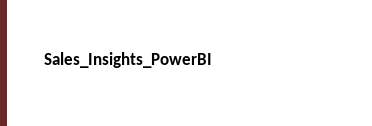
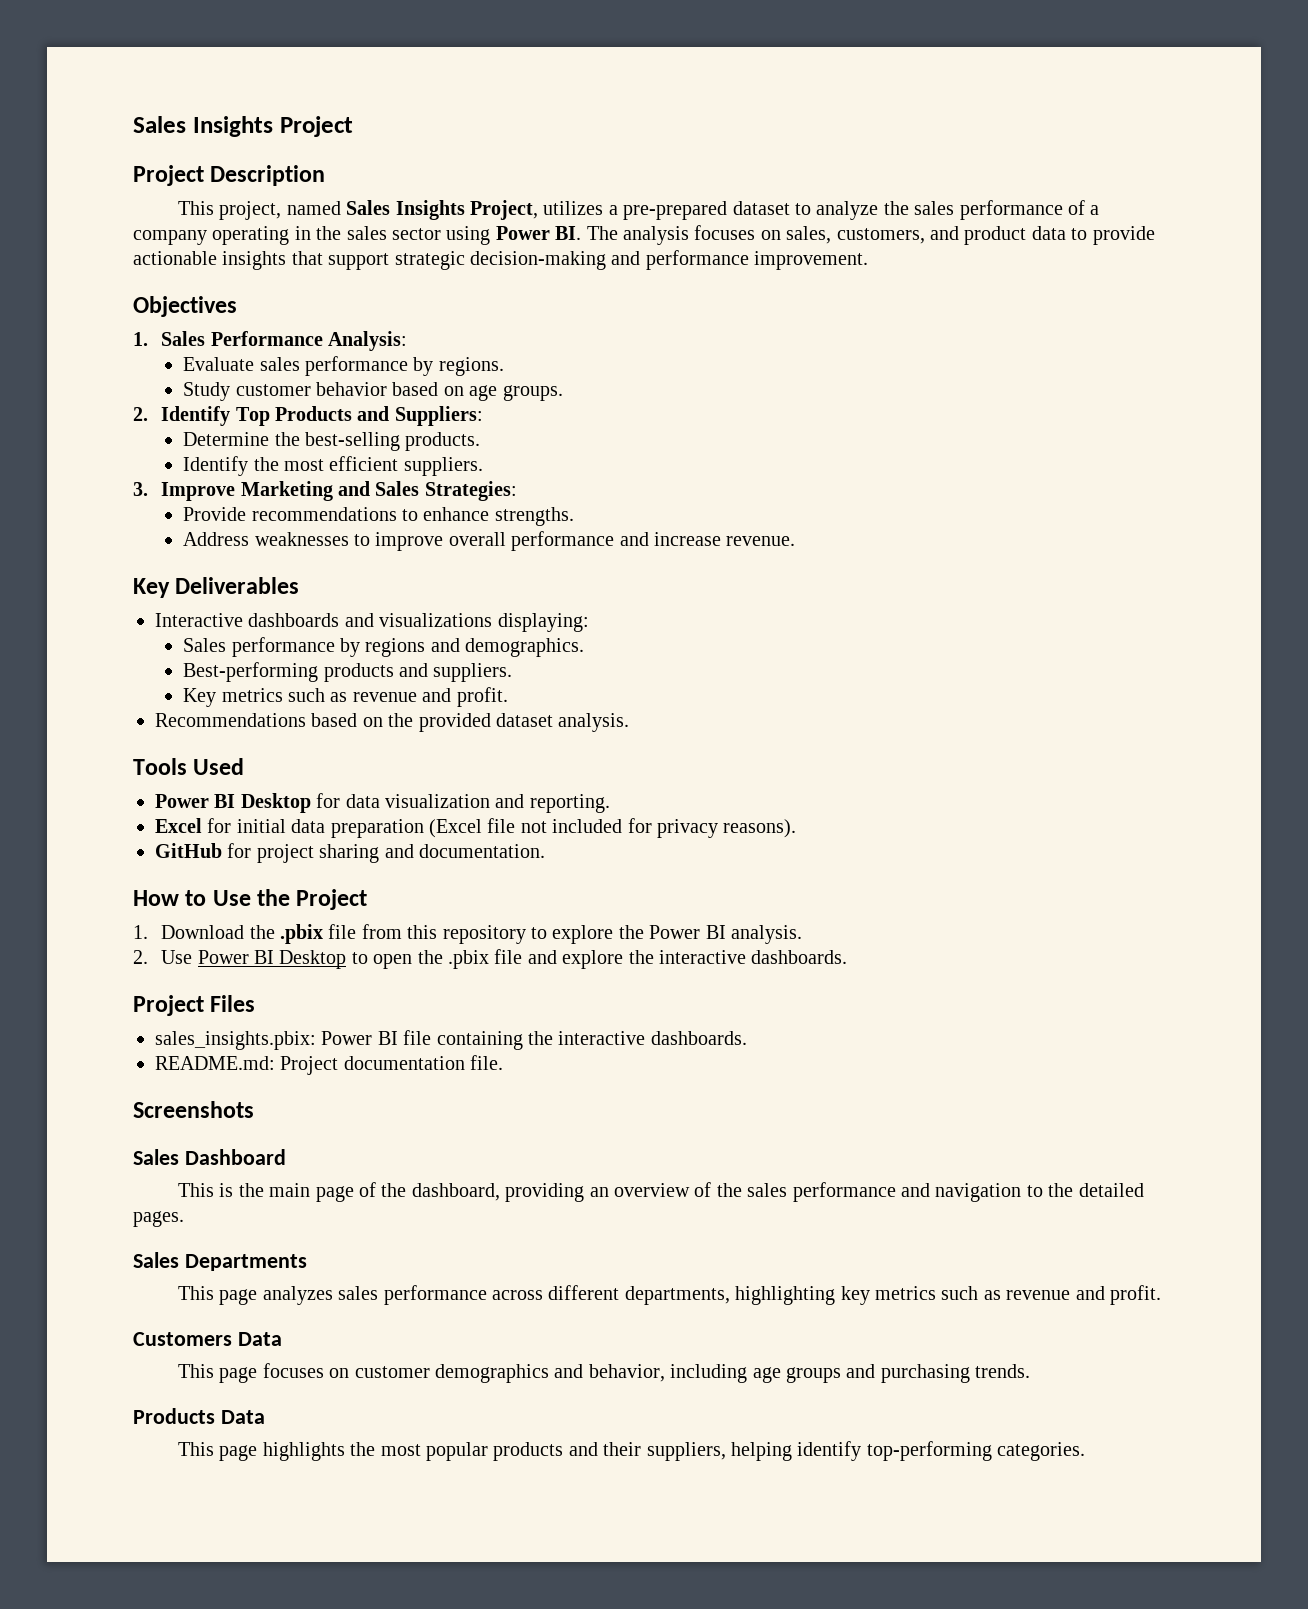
[44,52,212,68] Sales_Insights_PowerBI -> [133,116,353,137] [133,165,326,186] [178,200,1100,220] [133,225,1155,245] [133,250,869,270] [133,296,237,317] [133,331,407,351] [183,356,504,376] [183,382,563,401] [133,406,483,426] [183,432,481,451] [183,456,483,476] [133,481,517,501] [183,507,574,526] [183,531,796,551] [133,577,300,598] [155,613,589,632] [183,637,585,657] [183,662,513,682] [183,687,508,707] [155,713,630,732] [133,758,245,775] [155,793,610,813] [155,818,797,838] [155,843,545,863] [133,889,368,910] [133,924,802,944] [133,949,848,969] [133,995,256,1016] [155,1030,747,1050] [155,1055,504,1075] [133,1101,254,1118] [133,1149,286,1165] [178,1182,1144,1202] [133,1211,184,1227] [133,1252,307,1271] [178,1285,1162,1305] [133,1332,282,1346] [178,1363,1031,1383] [133,1408,265,1424] [178,1441,1086,1461] Sales Insights Project // Project Description // This project, named Sales Insights Project, utilizes a pre-prepared dataset to analyze the sales performance of a company operating in the sales sector using Power BI. The analysis focuses on sales, customers, and product data to provide actionable insights that support strategic decision-making and performance improvement. // Objectives // 1. Sales Performance Analysis: // Evaluate sales performance by regions. // Study customer behavior based on age groups. // 2. Identify Top Products and Suppliers: // Determine the best-selling products. // Identify the most efficient suppliers. // 3. Improve Marketing and Sales Strategies: // Provide recommendations to enhance strengths. // Address weaknesses to improve overall performance and increase revenue. // Key Deliverables // Interactive dashboards and visualizations displaying: // Sales performance by regions and demographics. // Best-performing products and suppliers. // Key metrics such as revenue and profit. // Recommendations based on the provided dataset analysis. // Tools Used // Power BI Desktop for data visualization and reporting. // Excel for initial data preparation (Excel file not included for privacy reasons). // GitHub for project sharing and documentation. // How to Use the Project // 1. Download the .pbix file from this repository to explore the Power BI analysis. // 2. Use Power BI Desktop to open the .pbix file and explore the interactive dashboards. // Project Files // sales_insights.pbix: Power BI file containing the interactive dashboards. // README.md: Project documentation file. // Screenshots // Sales Dashboard // This is the main page of the dashboard, providing an overview of the sales performance and navigation to the detailed pages. // Sales Departments // This page analyzes sales performance across different departments, highlighting key metrics such as revenue and profit. // Customers Data // This page focuses on customer demographics and behavior, including age groups and purchasing trends. // Products Data // This page highlights the most popular products and their suppliers, helping identify top-performing categories.

